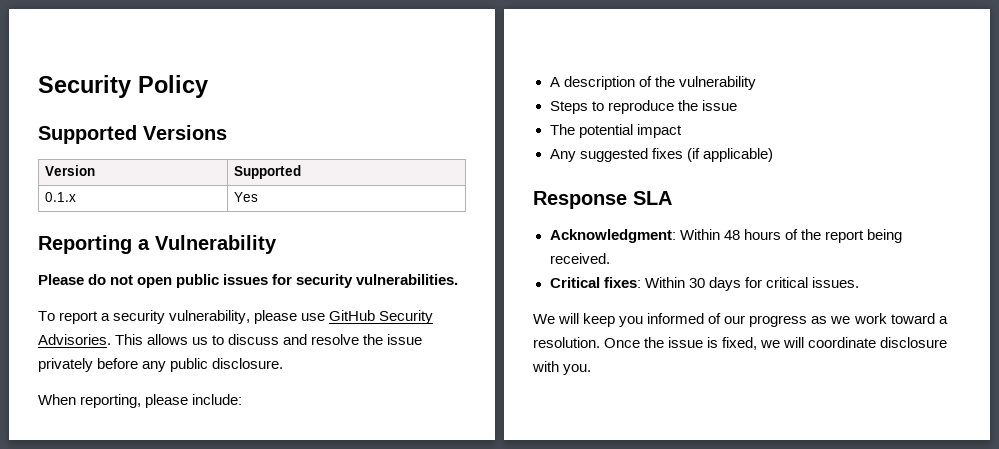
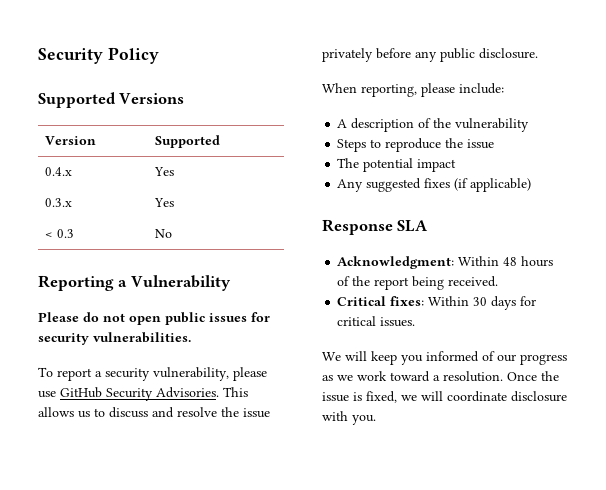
[45,192,77,202] [234,192,259,202] 0.1.x | Yes -> [45,167,73,176] [154,167,175,176] [45,198,73,207] [154,198,175,207] [45,229,75,238] [155,229,173,238] 0.4.x | Yes // 0.3.x | Yes // < 0.3 | No

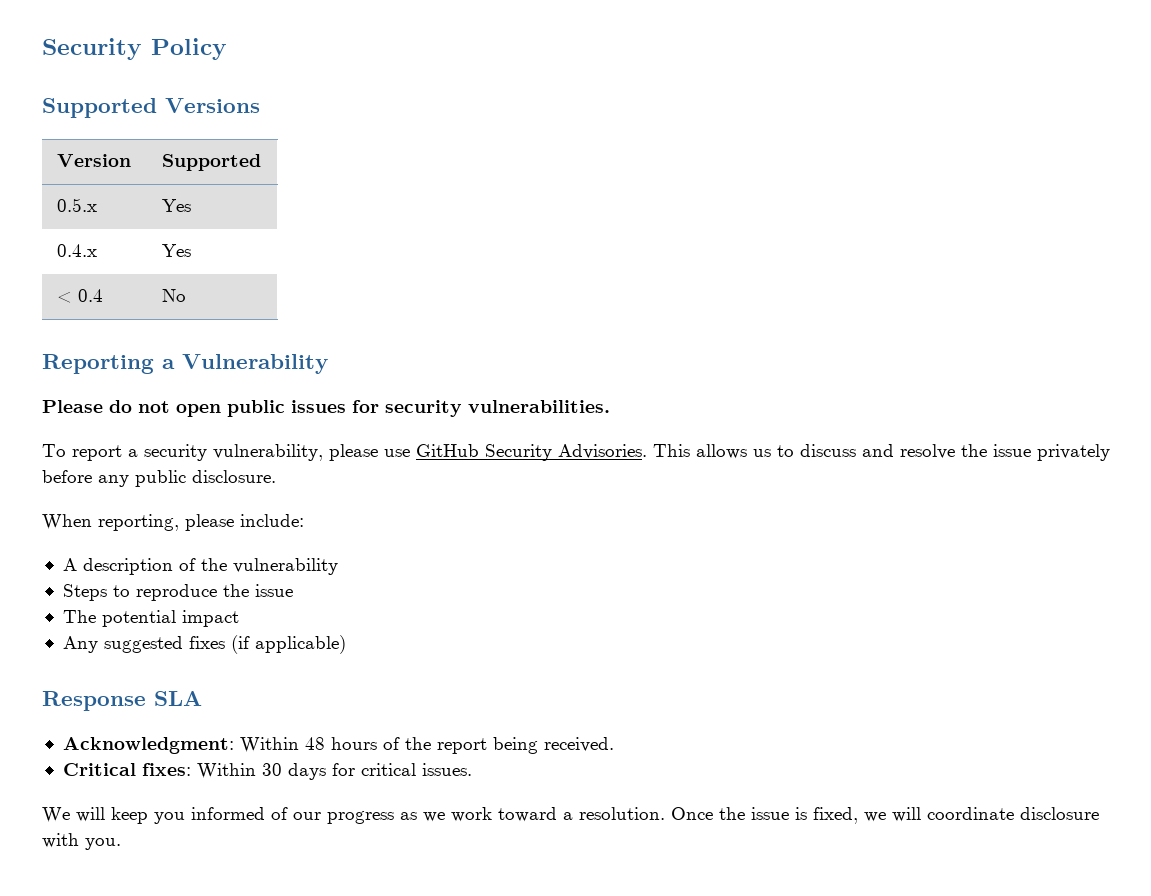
(221, 141) none -> [57,198,98,212] [162,199,192,212] // 0.5.x | Yes
[45,198,73,207] [154,198,175,207] // 0.3.x | Yes -> (192, 250) none
[57,229,75,238] 0.3 -> [78,289,104,302] 0.4

